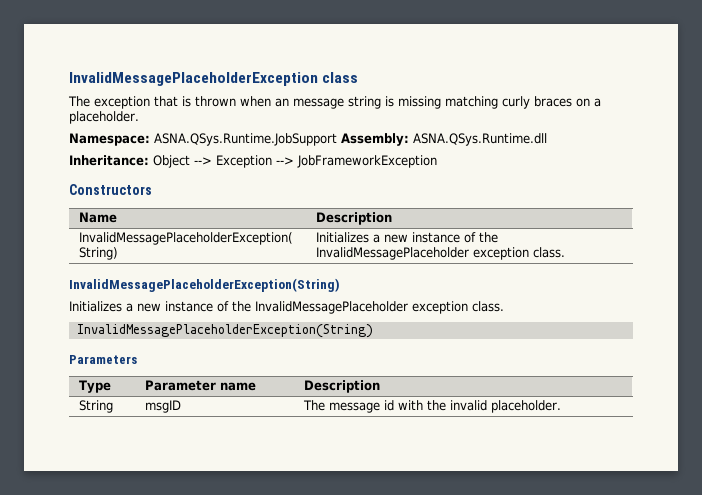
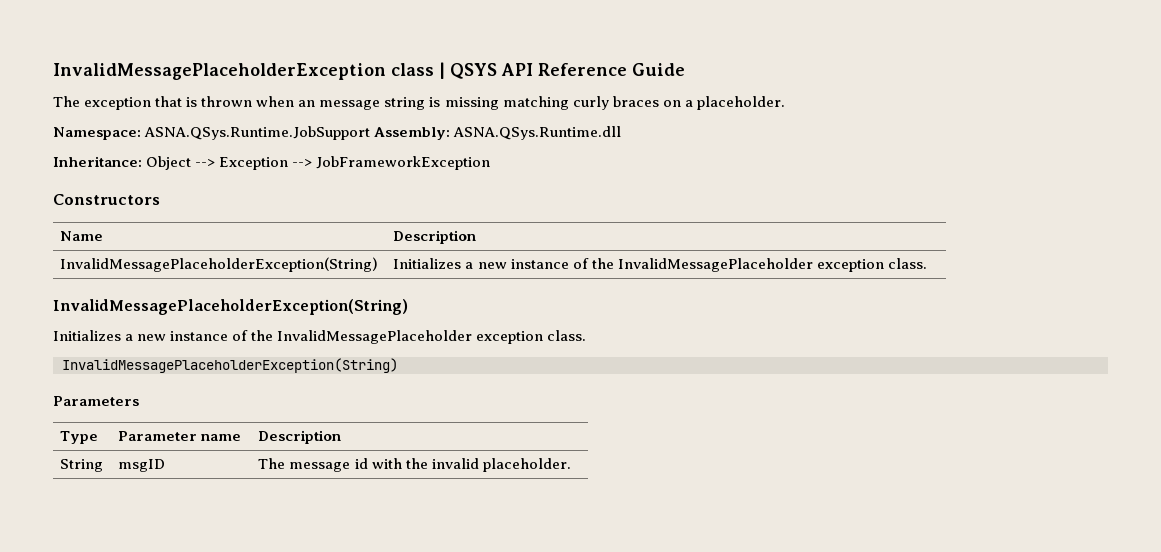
(359, 77) none -> [439,62,685,79] | QSYS API Reference Guide

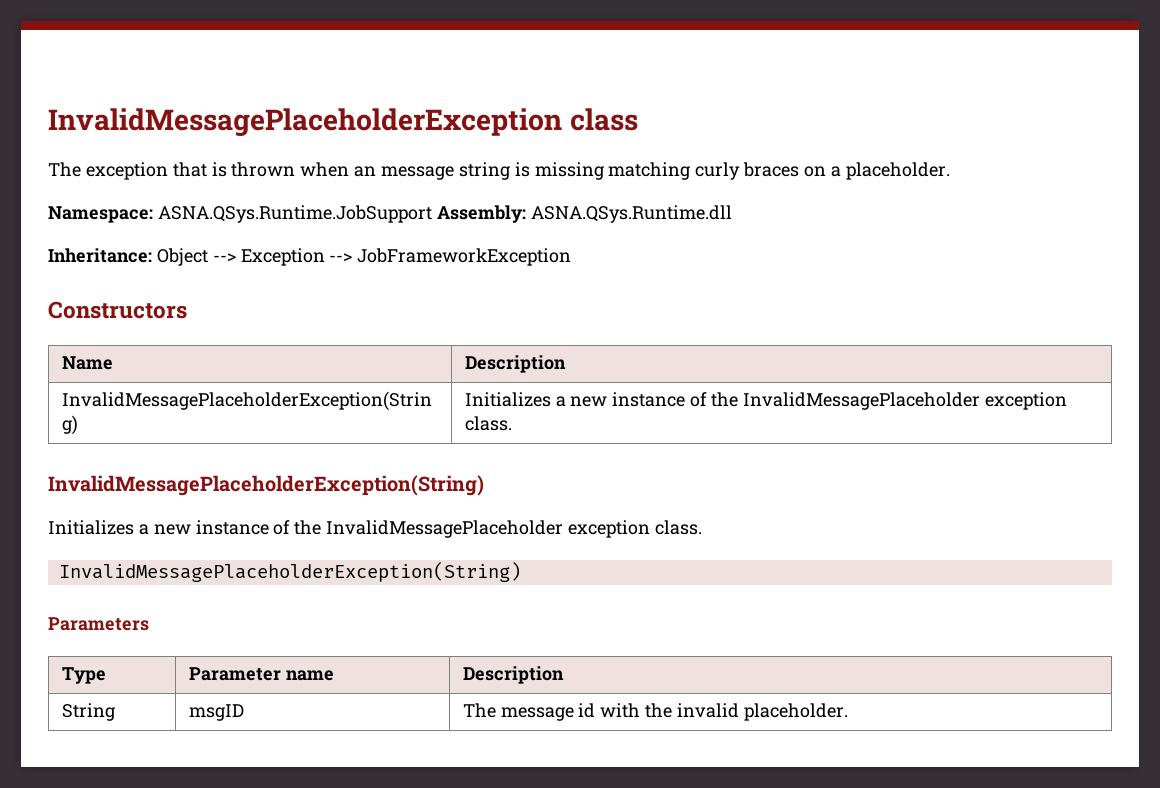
[439,62,685,79] | QSYS API Reference Guide -> (638, 119) none

